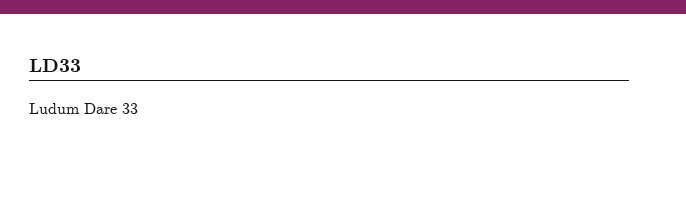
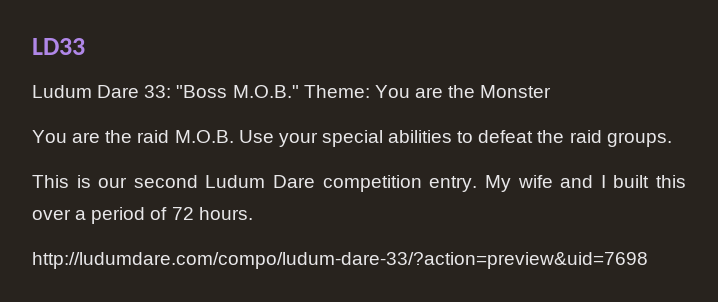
[122,103,138,114] 33 -> [144,85,552,98] [32,130,672,147] [32,175,686,192] [32,207,253,224] [32,252,648,269] 33: "Boss M.O.B." Theme: You are the Monster // You are the raid M.O.B. Use your special abilities to defeat the raid groups. // This is our second Ludum Dare competition entry. My wife and I built this over a period of 72 hours. // http://ludumdare.com/compo/ludum-dare-33/?action=preview&uid=7698

